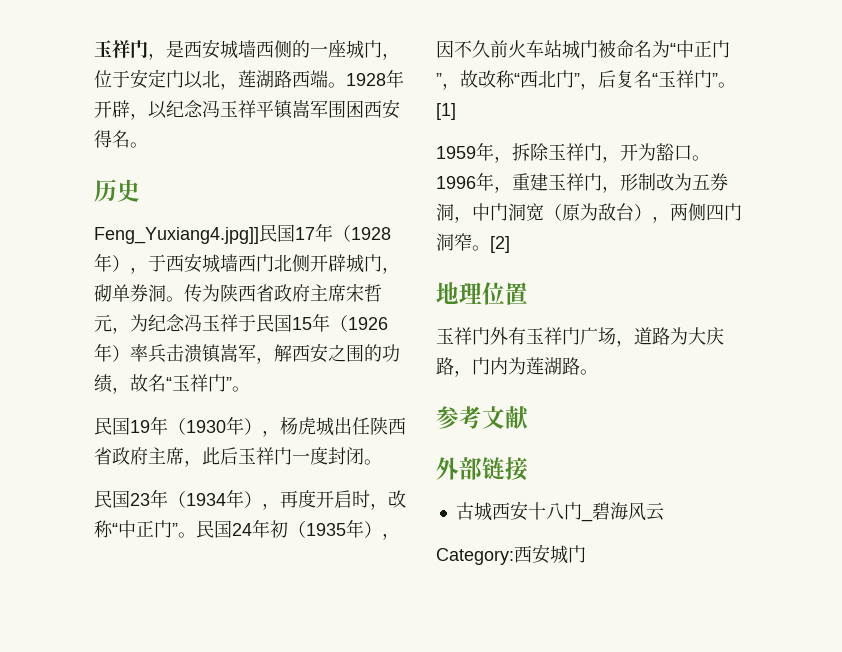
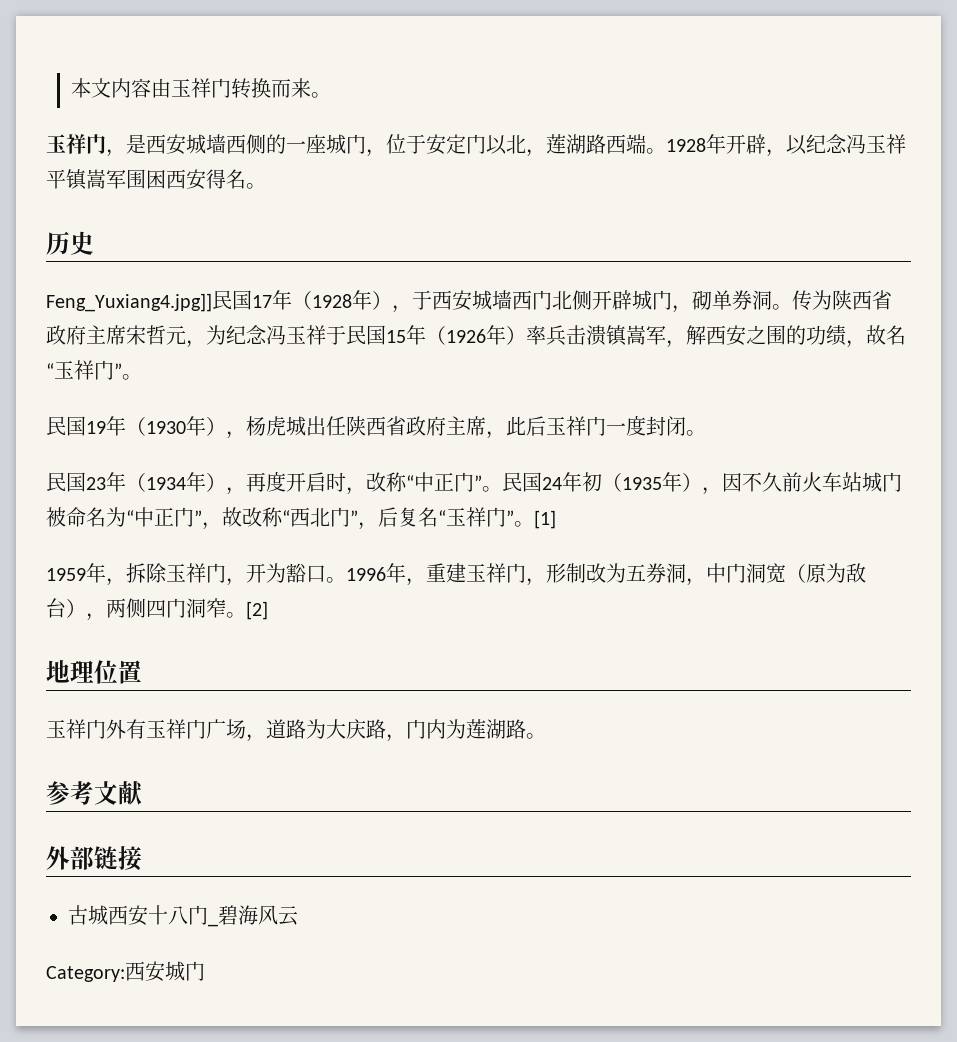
(94, 48) none -> [70,78,331,99] 本文内容由玉祥门转换而来。 //

